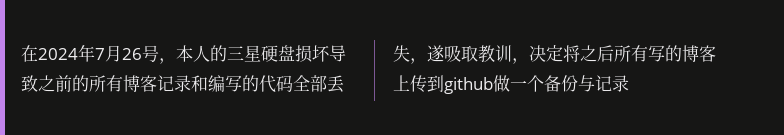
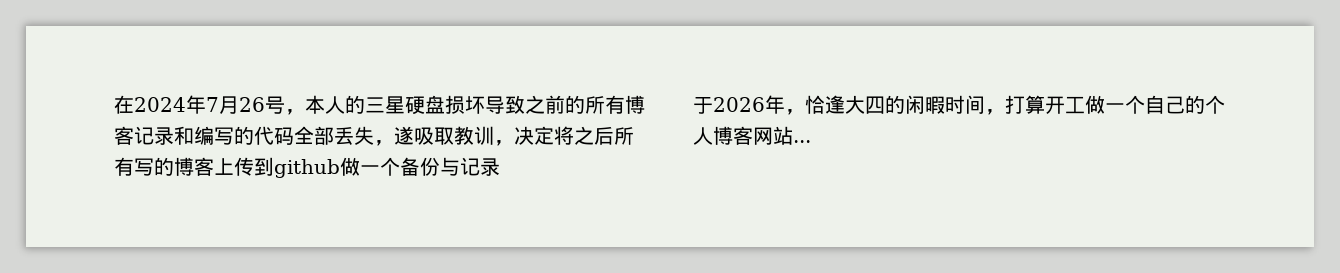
(629, 83) none -> [693,95,1225,115] [693,126,811,145] // 于2026年，恰逢大四的闲暇时间，打算开工做一个自己的个人博客网站...

